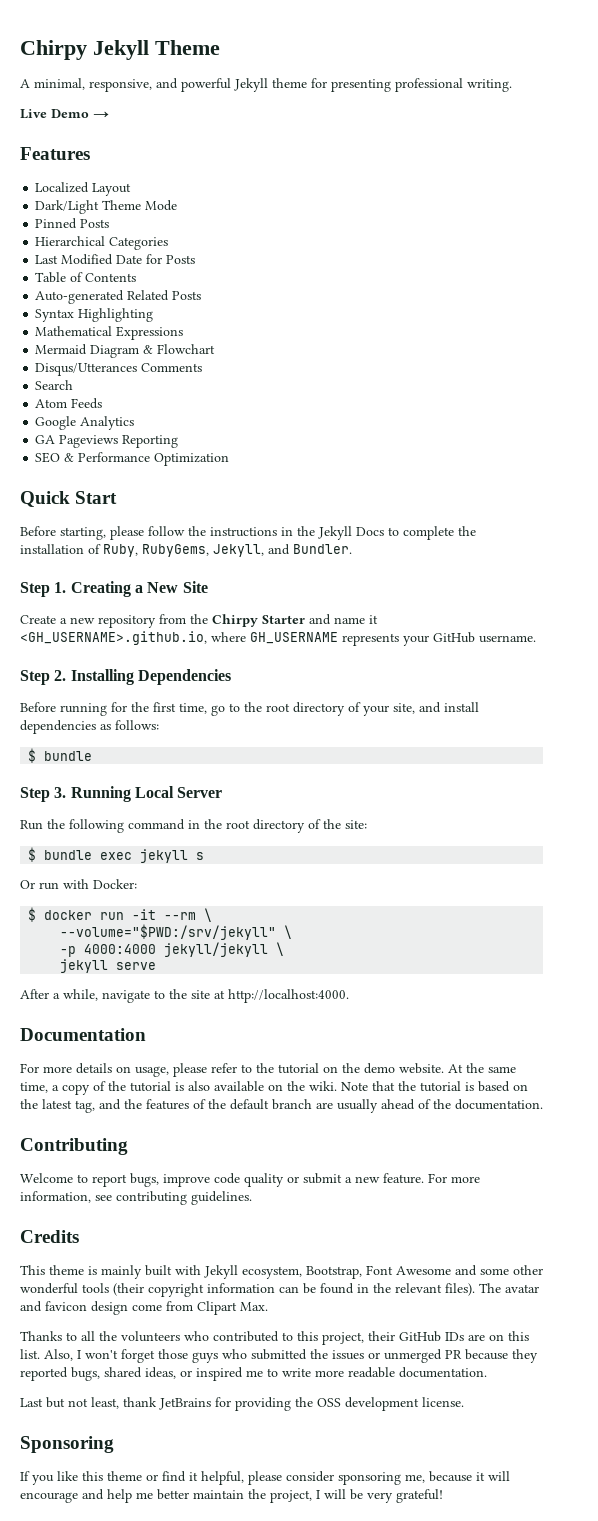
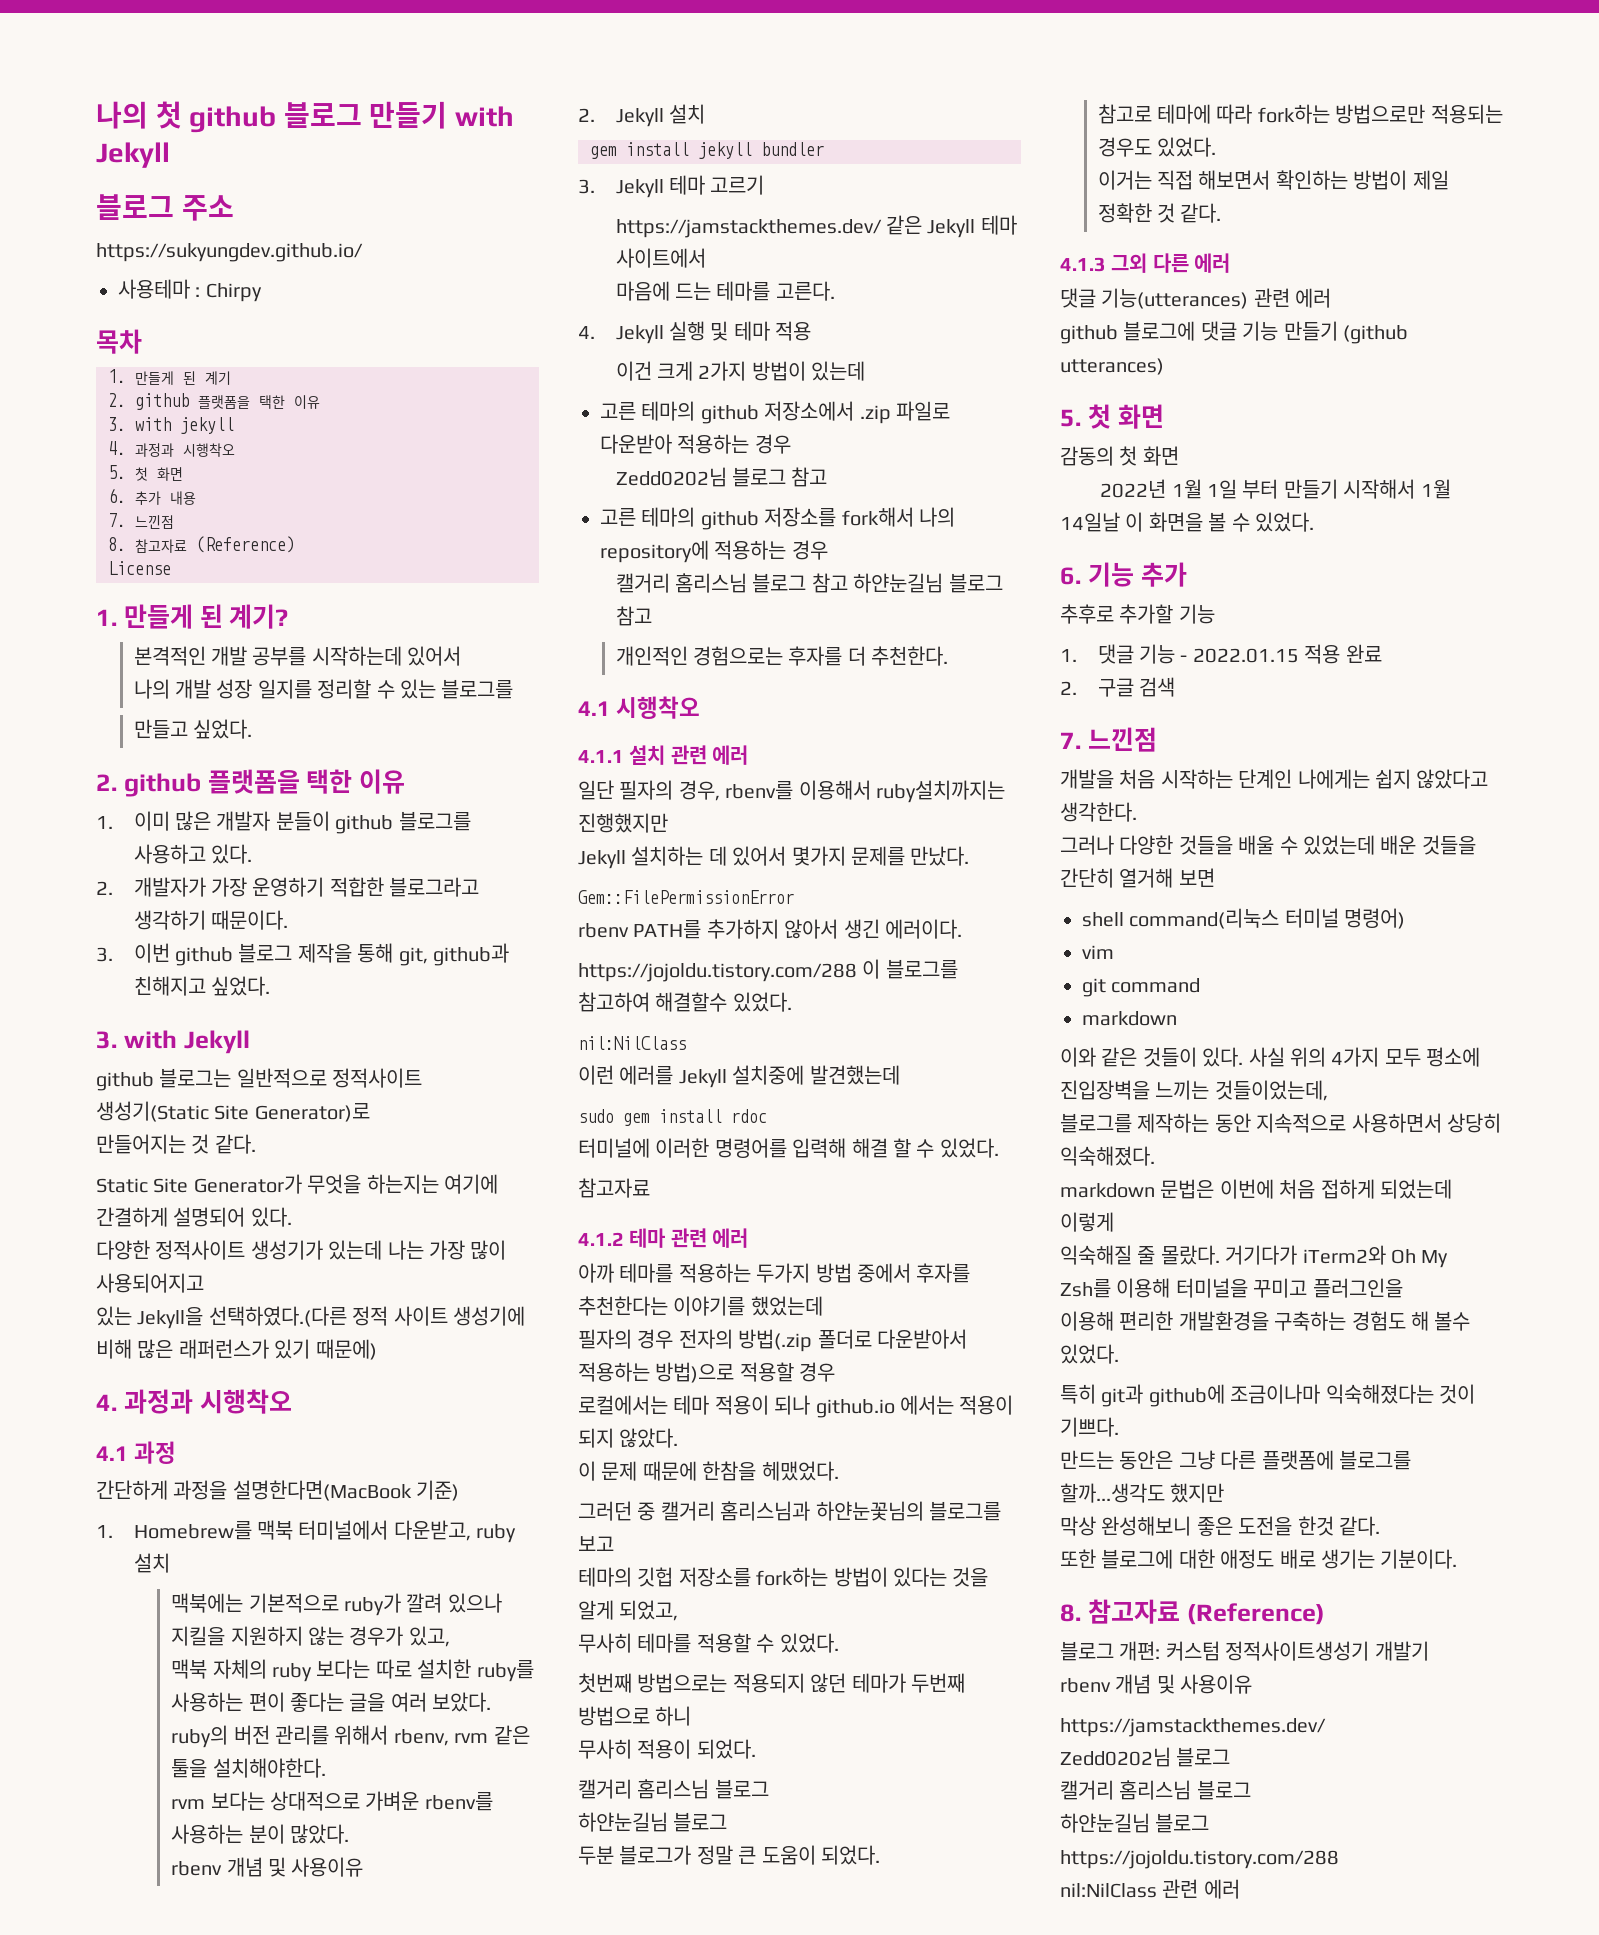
[20,40,220,60] [20,78,512,92] [20,109,109,119] [20,147,90,160] [35,182,132,196] [35,200,178,214] [35,218,110,229] [35,236,169,250] [35,254,196,265] [35,272,137,283] [35,290,202,304] [35,308,154,322] [35,326,184,340] [35,344,216,358] [35,363,203,376] [35,380,74,390] [35,398,103,409] [35,416,135,430] [35,435,179,448] [35,452,230,466] [20,491,118,507] [20,526,476,540] [20,544,352,557] [20,581,208,597] [20,614,378,628] [20,631,536,646] [20,669,231,685] [20,702,479,716] [20,720,159,734] [28,748,93,763] [20,786,223,802] [20,819,367,833] [28,847,205,863] [20,879,137,890] [28,907,213,922] [60,924,293,940] [60,942,285,957] [60,959,157,973] [20,989,349,1003] [20,1028,146,1041] [20,1063,516,1077] [20,1081,528,1095] [20,1099,543,1113] [20,1138,128,1155] [20,1173,480,1187] [20,1191,252,1205] [20,1230,79,1243] [20,1265,543,1279] [20,1283,539,1297] [20,1301,268,1315] [20,1331,529,1345] [20,1349,538,1363] [20,1367,487,1381] [20,1397,464,1411] [20,1436,114,1453] [20,1471,510,1485] [20,1489,443,1503] Chirpy Jekyll Theme // A minimal, responsive, and powerful Jekyll theme for presenting professional writing. // Live Demo → // Features // Localized Layout // Dark/Light Theme Mode // Pinned Posts // Hierarchical Categories // Last Modified Date for Posts // Table of Contents // Auto-generated Related Posts // Syntax Highlighting // Mathematical Expressions // Mermaid Diagram & Flowchart // Disqus/Utterances Comments // Search // Atom Feeds // Google Analytics // GA Pageviews Reporting // SEO & Performance Optimization // Quick Start // Before starting, please follow the instructions in the Jekyll Docs to complete the installation of Ruby, RubyGems, Jekyll, and Bundler. // Step 1. Creating a New Site // Create a new repository from the Chirpy Starter and name it <GH_USERNAME>.github.io, where GH_USERNAME represents your GitHub username. // Step 2. Installing Dependencies // Before running for the first time, go to the root directory of your site, and install dependencies as follows: // $ bundle // Step 3. Running Local Server // Run the following command in the root directory of the site: // $ bundle exec jekyll s // Or run with Docker: // $ docker run -it --rm \ // --volume="$PWD:/srv/jekyll" \ // -p 4000:4000 jekyll/jekyll \ // jekyll serve // After a while, navigate to the site at http://localhost:4000. // Documentation // For more details on usage, please refer to the tutorial on the demo website. At the same time, a copy of the tutorial is also available on the wiki. Note that the tutorial is based on the latest tag, and the features of the default branch are usually ahead of the documentation. // Contributing // Welcome to report bugs, improve code quality or submit a new feature. For more information, see contributing guidelines. // Credits // This theme is mainly built with Jekyll ecosystem, Bootstrap, Font Awesome and some other wonderful tools (their copyright information can be found in the relevant files). The avatar and favicon design come from Clipart Max. // Thanks to all the volunteers who contributed to this project, their GitHub IDs are on this list. Also, I won't forget those guys who submitted the issues or unmerged PR because they reported bugs, shared ideas, or inspired me to write more readable documentation. // Last but not least, thank JetBrains for providing the OSS development license. // Sponsoring // If you like this theme or find it helpful, please consider sponsoring me, because it will encourage and help me better maintain the project, I will be very grateful! -> [96,101,514,133] [96,142,170,168] [96,194,234,221] [96,243,363,262] [118,279,262,302] [96,329,142,354] [108,369,231,385] [108,393,320,410] [108,417,234,434] [108,441,235,457] [108,465,183,481] [108,488,196,505] [108,513,174,529] [108,536,295,553] [108,561,171,575] [96,604,289,629] [133,646,462,666] [133,679,514,699] [133,719,253,739] [96,769,405,797] [96,811,471,834] [133,844,253,864] [96,877,480,897] [133,910,289,930] [96,943,510,966] [133,976,271,996] [96,1030,250,1054] [96,1068,423,1091] [96,1101,370,1122] [96,1134,256,1154] [96,1174,498,1194] [96,1207,292,1227] [96,1240,507,1260] [96,1273,204,1293] [96,1306,525,1329] [96,1339,377,1360] [96,1389,292,1414] [96,1441,177,1464] [96,1480,460,1501] [96,1520,517,1543] [133,1553,170,1573] [171,1593,502,1616] [171,1626,450,1647] [171,1659,534,1682] [171,1692,492,1712] [171,1725,530,1748] [171,1758,326,1778] [171,1791,493,1811] [171,1824,350,1844] [171,1857,364,1877] [578,104,706,127] [590,142,824,159] [578,175,765,198] [615,215,1017,238] [615,248,706,268] [615,281,835,301] [578,321,812,344] [615,361,866,381] [600,401,950,424] [600,434,791,454] [615,467,828,487] [600,507,955,530] [600,540,828,563] [615,573,1003,593] [615,606,652,626] [615,646,949,666] [578,696,701,719] [578,745,749,765] [578,780,1005,803] [578,813,668,833] [578,846,970,869] [578,890,794,904] [578,919,962,939] [578,959,958,982] [578,992,792,1012] [578,1036,686,1050] [578,1065,900,1088] [578,1109,767,1126] [578,1138,999,1158] [578,1178,650,1198] [578,1228,749,1248] [578,1263,971,1283] [578,1296,823,1316] [578,1329,967,1352] [578,1362,836,1383] [578,1395,1014,1418] [578,1428,679,1448] [578,1461,839,1481] [578,1501,1001,1521] [578,1536,614,1552] [578,1567,989,1587] [578,1600,679,1621] [578,1633,839,1653] [578,1673,965,1693] [578,1706,692,1726] [578,1739,756,1759] [578,1779,769,1799] [578,1812,728,1832] [578,1845,880,1865] [1097,104,1503,124] [1097,137,1217,157] [1097,170,1449,190] [1097,203,1222,223] [1060,253,1231,273] [1060,288,1332,309] [1060,321,1408,344] [1060,358,1164,375] [1060,404,1164,429] [1060,446,1179,466] [1100,479,1451,499] [1060,512,1314,532] [1060,562,1187,587] [1060,604,1215,624] [1060,644,1382,664] [1060,677,1176,697] [1060,727,1157,752] [1060,769,1489,789] [1060,802,1137,822] [1060,835,1476,855] [1060,868,1215,888] [1082,908,1406,929] [1082,945,1114,959] [1082,978,1201,997] [1082,1011,1177,1026] [1060,1047,1481,1067] [1060,1080,1328,1101] [1060,1113,1501,1133] [1060,1146,1155,1166] [1060,1179,1452,1199] [1060,1212,1114,1232] [1060,1245,1449,1268] [1060,1278,1403,1298] [1060,1311,1471,1331] [1060,1344,1119,1364] [1060,1384,1475,1407] [1060,1417,1119,1437] [1060,1450,1411,1470] [1060,1483,1225,1503] [1060,1516,1380,1536] [1060,1549,1458,1569] [1060,1599,1325,1625] [1060,1641,1429,1661] [1060,1674,1253,1694] [1060,1718,1326,1737] [1060,1747,1231,1767] [1060,1780,1251,1800] [1060,1813,1210,1833] [1060,1850,1339,1869] [1060,1879,1240,1899] 나의 첫 github 블로그 만들기 with Jekyll // 블로그 주소 // https://sukyungdev.github.io/ // 사용테마 : Chirpy // 목차 // 1. 만들게 된 계기 // 2. github 플랫폼을 택한 이유 // 3. with jekyll // 4. 과정과 시행착오 // 5. 첫 화면 // 6. 추가 내용 // 7. 느낀점 // 8. 참고자료 (Reference) // License // 1. 만들게 된 계기? // 본격적인 개발 공부를 시작하는데 있어서 // 나의 개발 성장 일지를 정리할 수 있는 블로그를 // 만들고 싶었다. // 2. github 플랫폼을 택한 이유 // 1. 이미 많은 개발자 분들이 github 블로그를 사용하고 있다. // 2. 개발자가 가장 운영하기 적합한 블로그라고 생각하기 때문이다. // 3. 이번 github 블로그 제작을 통해 git, github과 친해지고 싶었다. // 3. with Jekyll // github 블로그는 일반적으로 정적사이트 생성기(Static Site Generator)로 // 만들어지는 것 같다. // Static Site Generator가 무엇을 하는지는 여기에 간결하게 설명되어 있다. // 다양한 정적사이트 생성기가 있는데 나는 가장 많이 사용되어지고 // 있는 Jekyll을 선택하였다.(다른 정적 사이트 생성기에 비해 많은 래퍼런스가 있기 때문에) // 4. 과정과 시행착오 // 4.1 과정 // 간단하게 과정을 설명한다면(MacBook 기준) // 1. Homebrew를 맥북 터미널에서 다운받고, ruby 설치 // 맥북에는 기본적으로 ruby가 깔려 있으나 지킬을 지원하지 않는 경우가 있고, // 맥북 자체의 ruby 보다는 따로 설치한 ruby를 사용하는 편이 좋다는 글을 여러 보았다. ruby의 버전 관리를 위해서 rbenv, rvm 같은 툴을 설치해야한다. // rvm 보다는 상대적으로 가벼운 rbenv를 사용하는 분이 많았다. // rbenv 개념 및 사용이유 // 2. Jekyll 설치 // gem install jekyll bundler // 3. Jekyll 테마 고르기 // https://jamstackthemes.dev/ 같은 Jekyll 테마 사이트에서 // 마음에 드는 테마를 고른다. // 4. Jekyll 실행 및 테마 적용 // 이건 크게 2가지 방법이 있는데 // 고른 테마의 github 저장소에서 .zip 파일로 다운받아 적용하는 경우 // Zedd0202님 블로그 참고 // 고른 테마의 github 저장소를 fork해서 나의 repository에 적용하는 경우 // 캘거리 홈리스님 블로그 참고 하얀눈길님 블로그 참고 // 개인적인 경험으로는 후자를 더 추천한다. // 4.1 시행착오 // 4.1.1 설치 관련 에러 // 일단 필자의 경우, rbenv를 이용해서 ruby설치까지는 진행했지만 // Jekyll 설치하는 데 있어서 몇가지 문제를 만났다. // Gem::FilePermissionError // rbenv PATH를 추가하지 않아서 생긴 에러이다. // https://jojoldu.tistory.com/288 이 블로그를 참고하여 해결할수 있었다. // nil:NilClass // 이런 에러를 Jekyll 설치중에 발견했는데 // sudo gem install rdoc // 터미널에 이러한 명령어를 입력해 해결 할 수 있었다. // 참고자료 // 4.1.2 테마 관련 에러 // 아까 테마를 적용하는 두가지 방법 중에서 후자를 추천한다는 이야기를 했었는데 // 필자의 경우 전자의 방법(.zip 폴더로 다운받아서 적용하는 방법)으로 적용할 경우 // 로컬에서는 테마 적용이 되나 github.io 에서는 적용이 되지 않았다. // 이 문제 때문에 한참을 헤맸었다. // 그러던 중 캘거리 홈리스님과 하얀눈꽃님의 블로그를 보고 // 테마의 깃헙 저장소를 fork하는 방법이 있다는 것을 알게 되었고, // 무사히 테마를 적용할 수 있었다. // 첫번째 방법으로는 적용되지 않던 테마가 두번째 방법으로 하니 // 무사히 적용이 되었다. // 캘거리 홈리스님 블로그 // 하얀눈길님 블로그 // 두분 블로그가 정말 큰 도움이 되었다. // 참고로 테마에 따라 fork하는 방법으로만 적용되는 경우도 있었다. // 이거는 직접 해보면서 확인하는 방법이 제일 정확한 것 같다. // 4.1.3 그외 다른 에러 // 댓글 기능(utterances) 관련 에러 // github 블로그에 댓글 기능 만들기 (github utterances) // 5. 첫 화면 // 감동의 첫 화면 // 2022년 1월 1일 부터 만들기 시작해서 1월 14일날 이 화면을 볼 수 있었다. // 6. 기능 추가 // 추후로 추가할 기능 // 1. 댓글 기능 - 2022.01.15 적용 완료 // 2. 구글 검색 // 7. 느낀점 // 개발을 처음 시작하는 단계인 나에게는 쉽지 않았다고 생각한다. // 그러나 다양한 것들을 배울 수 있었는데 배운 것들을 간단히 열거해 보면 // shell command(리눅스 터미널 명령어) // vim // git command // markdown // 이와 같은 것들이 있다. 사실 위의 4가지 모두 평소에 진입장벽을 느끼는 것들이었는데, // 블로그를 제작하는 동안 지속적으로 사용하면서 상당히 익숙해졌다. // markdown 문법은 이번에 처음 접하게 되었는데 이렇게 // 익숙해질 줄 몰랐다. 거기다가 iTerm2와 Oh My Zsh를 이용해 터미널을 꾸미고 플러그인을 // 이용해 편리한 개발환경을 구축하는 경험도 해 볼수 있었다. // 특히 git과 github에 조금이나마 익숙해졌다는 것이 기쁘다. // 만드는 동안은 그냥 다른 플랫폼에 블로그를 할까...생각도 했지만 // 막상 완성해보니 좋은 도전을 한것 같다. // 또한 블로그에 대한 애정도 배로 생기는 기분이다. // 8. 참고자료 (Reference) // 블로그 개편: 커스텀 정적사이트생성기 개발기 // rbenv 개념 및 사용이유 // https://jamstackthemes.dev/ // Zedd0202님 블로그 // 캘거리 홈리스님 블로그 // 하얀눈길님 블로그 // https://jojoldu.tistory.com/288 // nil:NilClass 관련 에러

